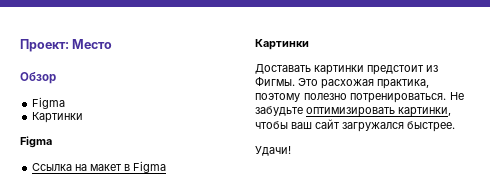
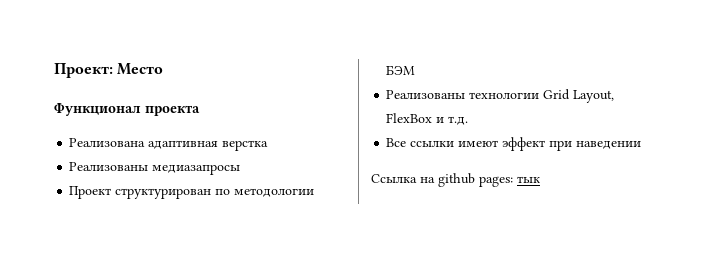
[20,72,56,84] [32,97,66,109] [32,112,84,123] [20,136,52,148] [32,161,167,173] [255,39,309,50] [255,64,438,75] [255,77,429,89] [255,92,464,103] [255,106,451,117] [255,119,455,132] [255,146,291,156] Обзор // Figma // Картинки // Figma // Ссылка на макет в Figma // Картинки // Доставать картинки предстоит из Фигмы. Это расхожая практика, поэтому полезно потренироваться. Не забудьте оптимизировать картинки, чтобы ваш сайт загружался быстрее. // Удачи! -> [54,103,200,116] [69,138,269,151] [69,162,241,175] [69,186,315,199] [386,65,416,75] [386,89,615,103] [386,113,469,125] [386,137,642,151] [371,173,540,187] Функционал проекта // Реализована адаптивная верстка // Реализованы медиазапросы // Проект структурирован по методологии БЭМ // Реализованы технологии Grid Layout, FlexBox и т.д. // Все ссылки имеют эффект при наведении // Ссылка на github pages: тык

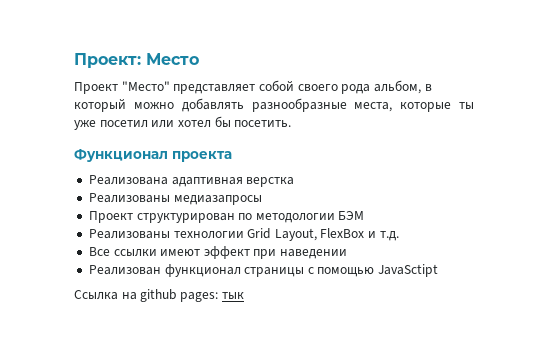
(164, 69) none -> [74,80,432,94] [74,98,474,112] [74,116,292,130] // Проект "Место" представляет собой своего рода альбом, в который можно добавлять разнообразные места, которые ты уже посетил или хотел бы посетить.
(642, 145) none -> [88,264,439,277] // Реализован функционал страницы с помощью JavaSctipt

